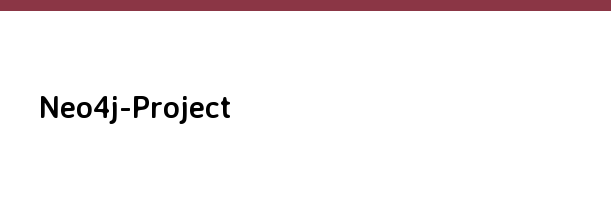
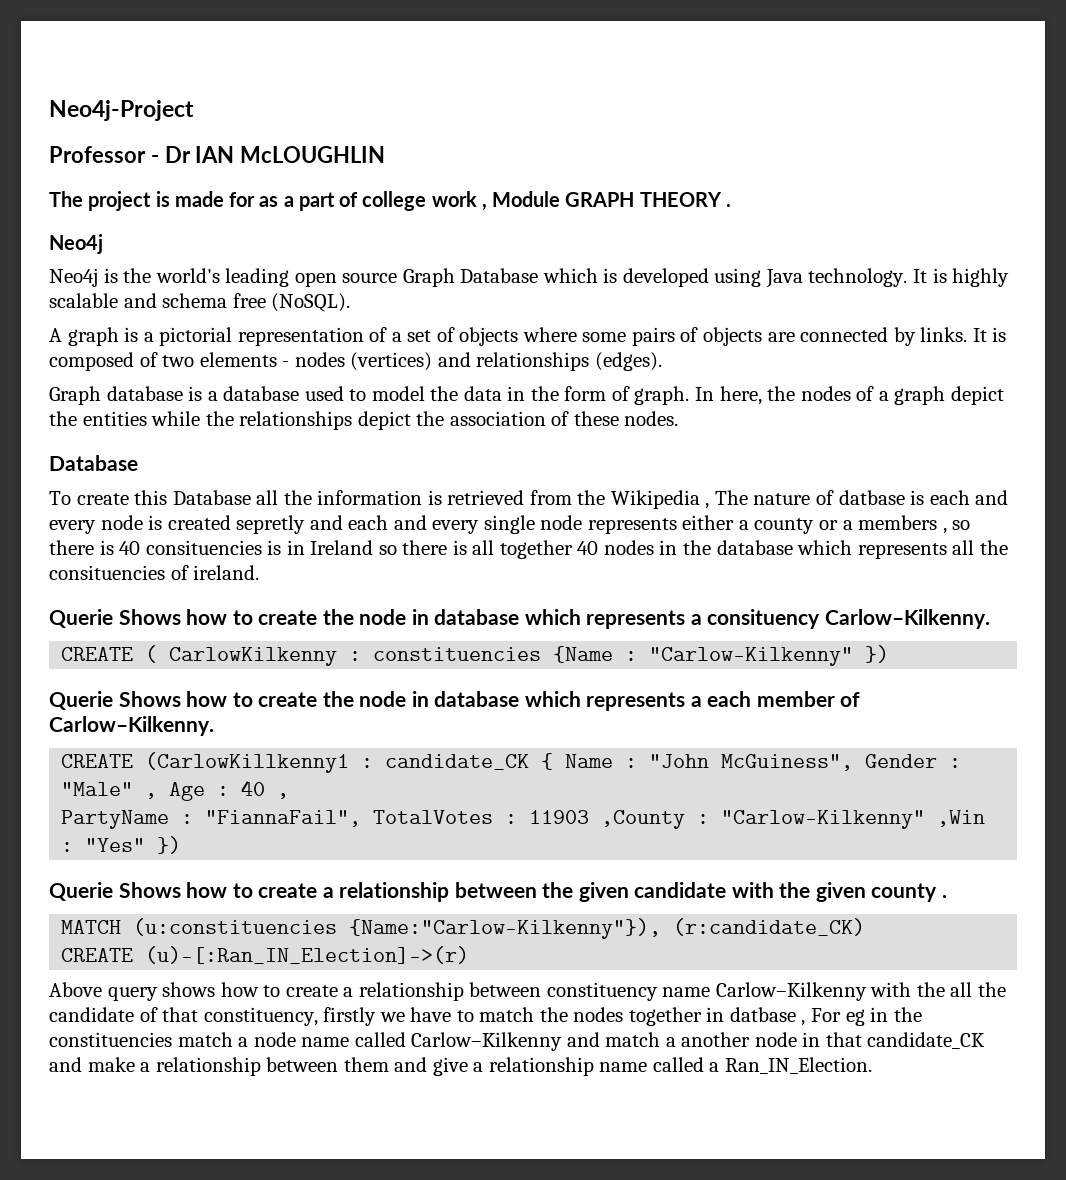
(231, 110) none -> [49,146,386,163] [49,191,731,211] [49,234,103,254] [49,268,1010,288] [49,293,351,312] [49,327,1007,346] [49,352,662,371] [49,386,1004,405] [49,411,679,430] [49,455,138,471] [49,490,1009,509] [49,515,971,534] [49,540,1008,559] [49,565,260,580] [49,609,990,629] [61,645,890,666] [49,691,861,711] [49,716,214,736] [61,752,962,773] [61,780,290,801] [61,810,986,829] [61,836,182,854] [49,882,948,902] [61,918,866,939] [61,946,470,964] [49,982,1007,1001] [49,1007,922,1026] [49,1032,986,1051] [49,1057,872,1076] // Professor - Dr IAN McLOUGHLIN // The project is made for as a part of college work , Module GRAPH THEORY . // Neo4j // Neo4j is the world's leading open source Graph Database which is developed using Java technology. It is highly scalable and schema free (NoSQL). // A graph is a pictorial representation of a set of objects where some pairs of objects are connected by links. It is composed of two elements - nodes (vertices) and relationships (edges). // Graph database is a database used to model the data in the form of graph. In here, the nodes of a graph depict the entities while the relationships depict the association of these nodes. // Database // To create this Database all the information is retrieved from the Wikipedia , The nature of datbase is each and every node is created sepretly and each and every single node represents either a county or a members , so there is 40 consituencies is in Ireland so there is all together 40 nodes in the database which represents all the consituencies of ireland. // Querie Shows how to create the node in database which represents a consituency Carlow–Kilkenny. // CREATE ( CarlowKilkenny : constituencies {Name : "Carlow–Kilkenny" }) // Querie Shows how to create the node in database which represents a each member of Carlow–Kilkenny. // CREATE (CarlowKillkenny1 : candidate_CK { Name : "John McGuiness", Gender : "Male" , Age : 40 , // PartyName : "FiannaFail", TotalVotes : 11903 ,County : "Carlow–Kilkenny" ,Win : "Yes" }) // Querie Shows how to create a relationship between the given candidate with the given county . // MATCH (u:constituencies {Name:"Carlow–Kilkenny"}), (r:candidate_CK) // CREATE (u)-[:Ran_IN_Election]->(r) // Above query shows how to create a relationship between constituency name Carlow–Kilkenny with the all the candidate of that constituency, firstly we have to match the nodes together in datbase , For eg in the constituencies match a node name called Carlow–Kilkenny and match a another node in that candidate_CK and make a relationship between them and give a relationship name called a Ran_IN_Election.

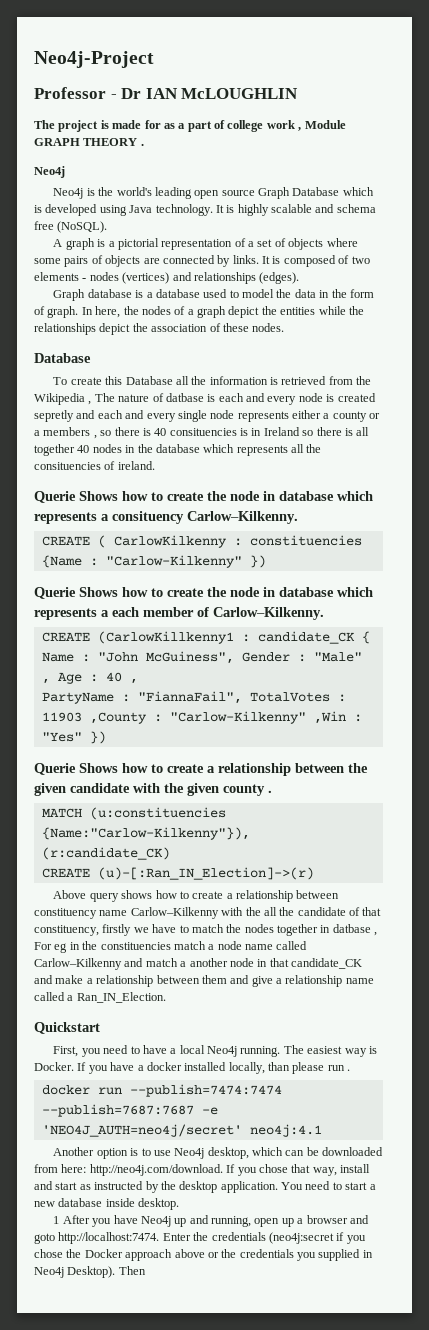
(872, 1065) none -> [34,1022,100,1034] [53,1045,377,1057] [34,1062,351,1074] [41,1084,282,1097] [41,1104,218,1117] [41,1124,322,1137] [53,1147,384,1159] [34,1164,370,1176] [34,1181,376,1193] [34,1198,180,1210] [53,1215,369,1227] [34,1232,366,1244] [34,1249,373,1261] [34,1266,146,1278] // Quickstart // First, you need to have a local Neo4j running. The easiest way is Docker. If you have a docker installed locally, than please run . // docker run --publish=7474:7474 --publish=7687:7687 -e 'NEO4J_AUTH=neo4j/secret' neo4j:4.1 // Another option is to use Neo4j desktop, which can be downloaded from here: http://neo4j.com/download. If you chose that way, install and start as instructed by the desktop application. You need to start a new database inside desktop. // 1 After you have Neo4j up and running, open up a browser and goto http://localhost:7474. Enter the credentials (neo4j:secret if you chose the Docker approach above or the credentials you supplied in Neo4j Desktop). Then

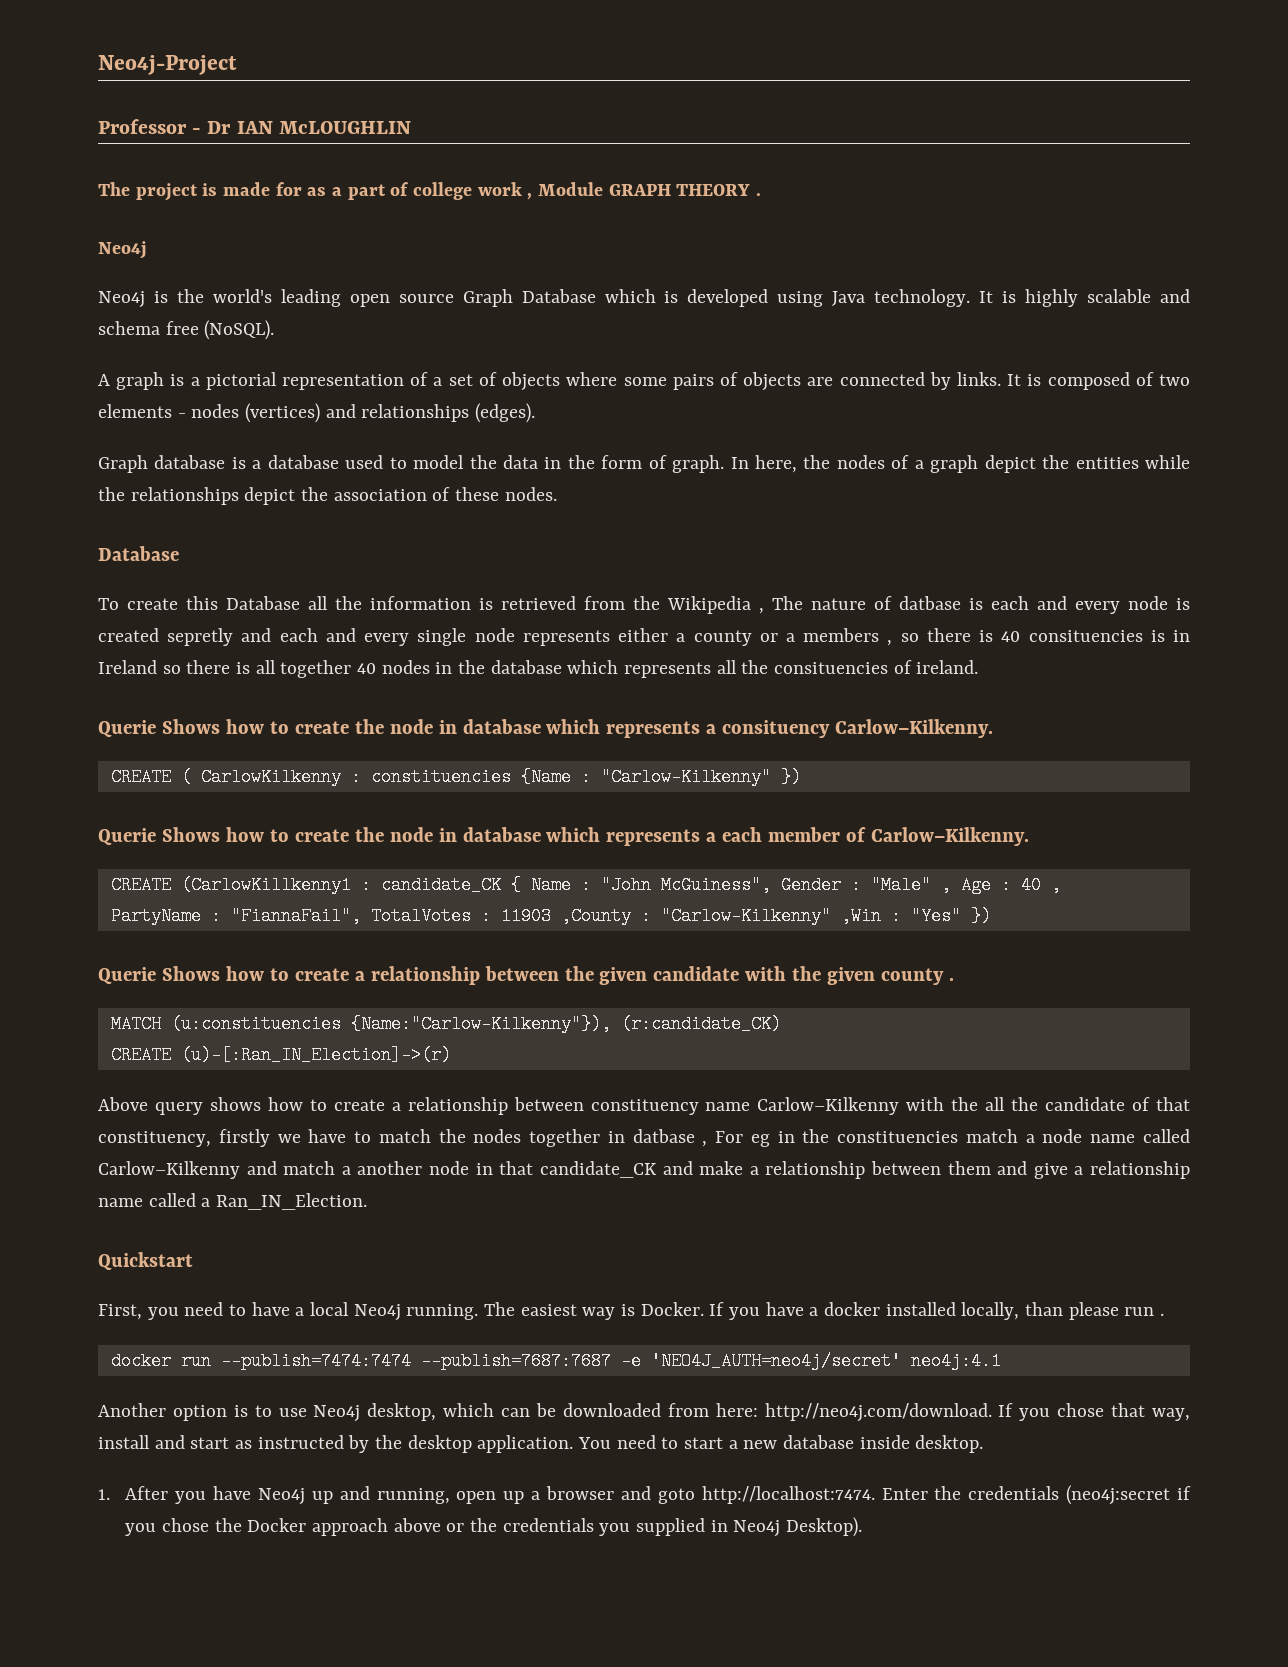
[53,1216,60,1224] 1 -> [98,1489,110,1500] 1.
[118,1266,146,1275] Then -> (863, 1527) none

